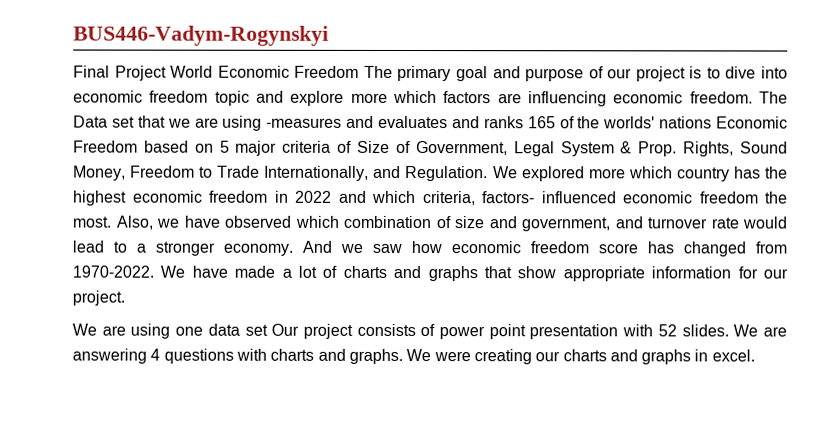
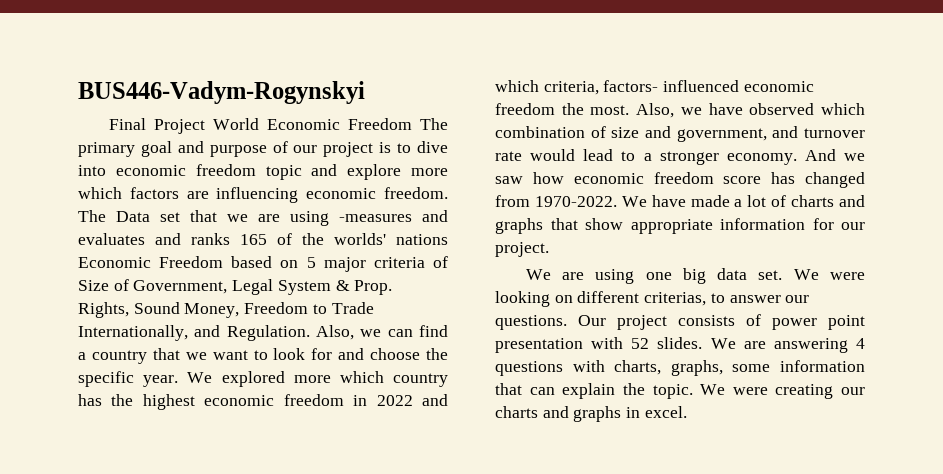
(489, 173) none -> [316,325,448,340] [78,348,448,364] [78,371,179,387] Also, we can find a country that we want to look for and choose the specific year.
[207,323,268,336] data set -> [682,268,865,284] [495,291,810,307] [495,315,567,330] big data set. We were looking on different criterias, to answer our questions.
[270,348,403,364] charts and graphs. -> [614,360,865,376] [495,383,693,399] charts, graphs, some information that can explain the topic.

